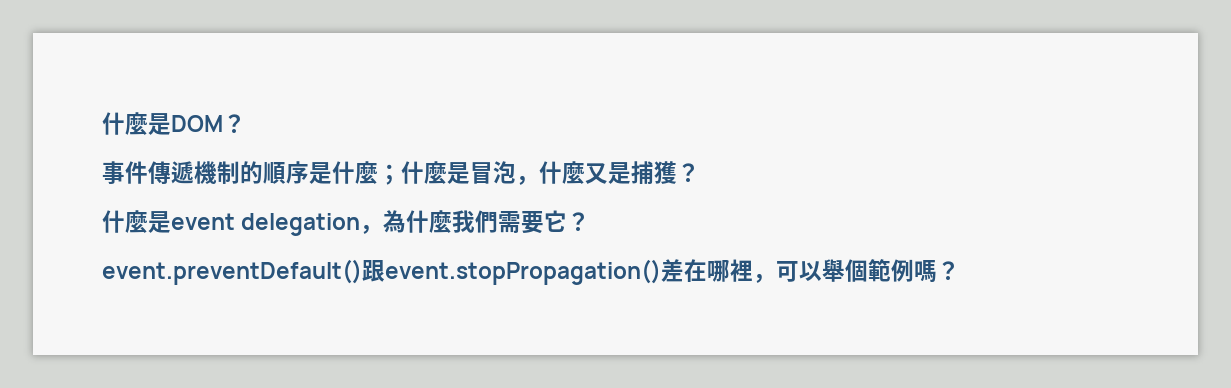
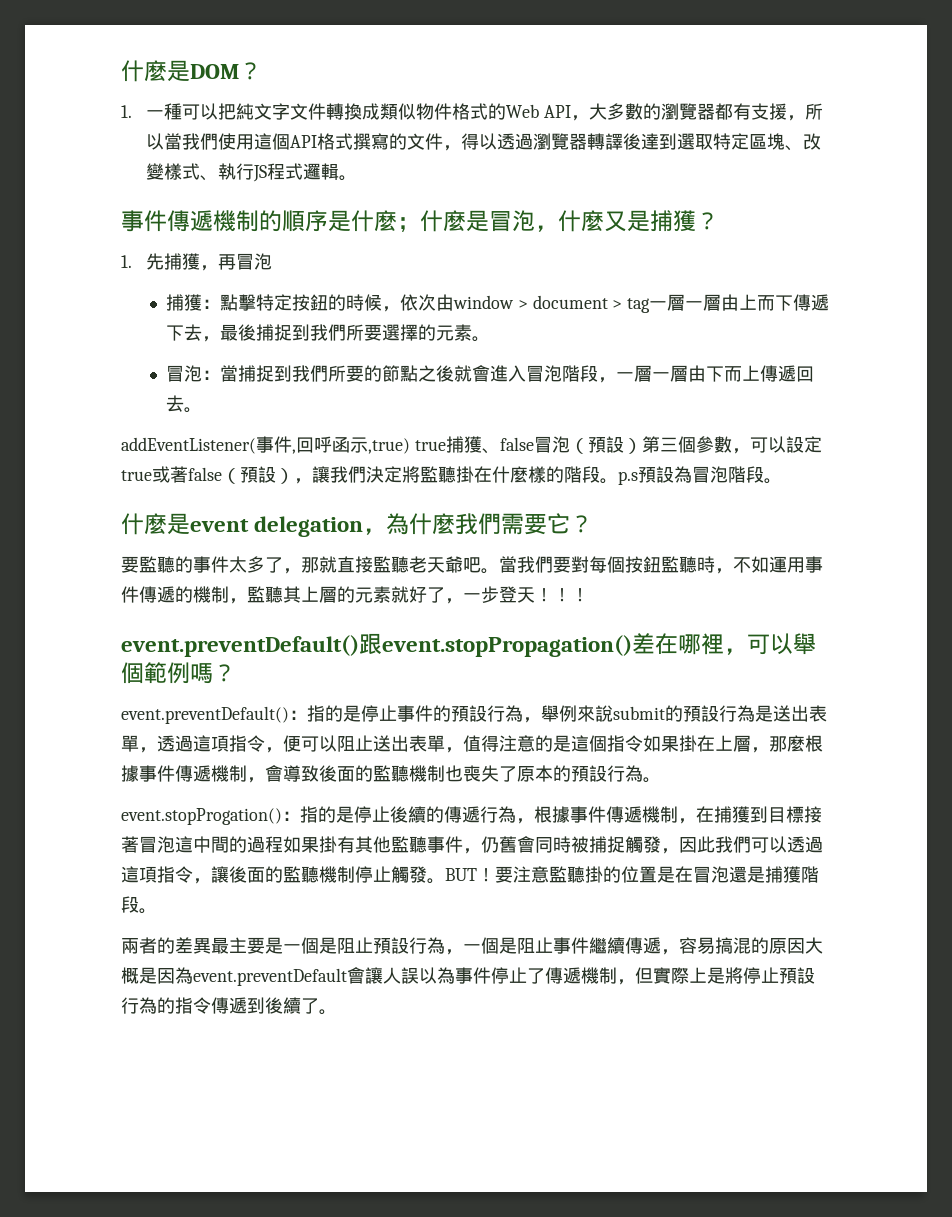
(246, 123) none -> [121,103,823,121] [146,133,822,151] [146,163,358,182] // 1.一種可以把純文字文件轉換成類似物件格式的Web API，大多數的瀏覽器都有支援，所以當我們使用這個API格式撰寫的文件，得以透過瀏覽器轉譯後達到選取特定區塊、改變樣式、執行JS程式邏輯。
(700, 172) none -> [121,253,273,271] [165,294,830,313] [165,324,490,342] [165,365,814,383] [165,395,202,413] [121,436,822,454] [121,466,782,485] // 1.先捕獲，再冒泡 // 捕獲：點擊特定按鈕的時候，依次由window > document > tag一層一層由上而下傳遞下去，最後捕捉到我們所要選擇的元素。 // 冒泡：當捕捉到我們所要的節點之後就會進入冒泡階段，一層一層由下而上傳遞回去。 // addEventListener(事件,回呼函示,true) true捕獲、false冒泡（預設）第三個參數，可以設定true或著false（預設），讓我們決定將監聽掛在什麼樣的階段。p.s預設為冒泡階段。
(591, 221) none -> [121,556,823,574] [121,586,589,604] // 要監聽的事件太多了，那就直接監聽老天爺吧。當我們要對每個按鈕監聽時，不如運用事件傳遞的機制，監聽其上層的元素就好了，一步登天！！！
(960, 270) none -> [121,705,827,724] [121,735,823,753] [121,765,661,783] [121,806,822,825] [121,836,823,854] [121,866,819,884] [121,896,157,914] [121,937,823,955] [121,967,815,986] [121,997,337,1015] // event.preventDefault()：指的是停止事件的預設行為，舉例來說submit的預設行為是送出表單，透過這項指令，便可以阻止送出表單，值得注意的是這個指令如果掛在上層，那麼根據事件傳遞機制，會導致後面的監聽機制也喪失了原本的預設行為。 // event.stopProgation()：指的是停止後續的傳遞行為，根據事件傳遞機制，在捕獲到目標接著冒泡這中間的過程如果掛有其他監聽事件，仍舊會同時被捕捉觸發，因此我們可以透過這項指令，讓後面的監聽機制停止觸發。BUT！要注意監聽掛的位置是在冒泡還是捕獲階段。 // 兩者的差異最主要是一個是阻止預設行為，一個是阻止事件繼續傳遞，容易搞混的原因大概是因為event.preventDefault會讓人誤以為事件停止了傳遞機制，但實際上是將停止預設行為的指令傳遞到後續了。

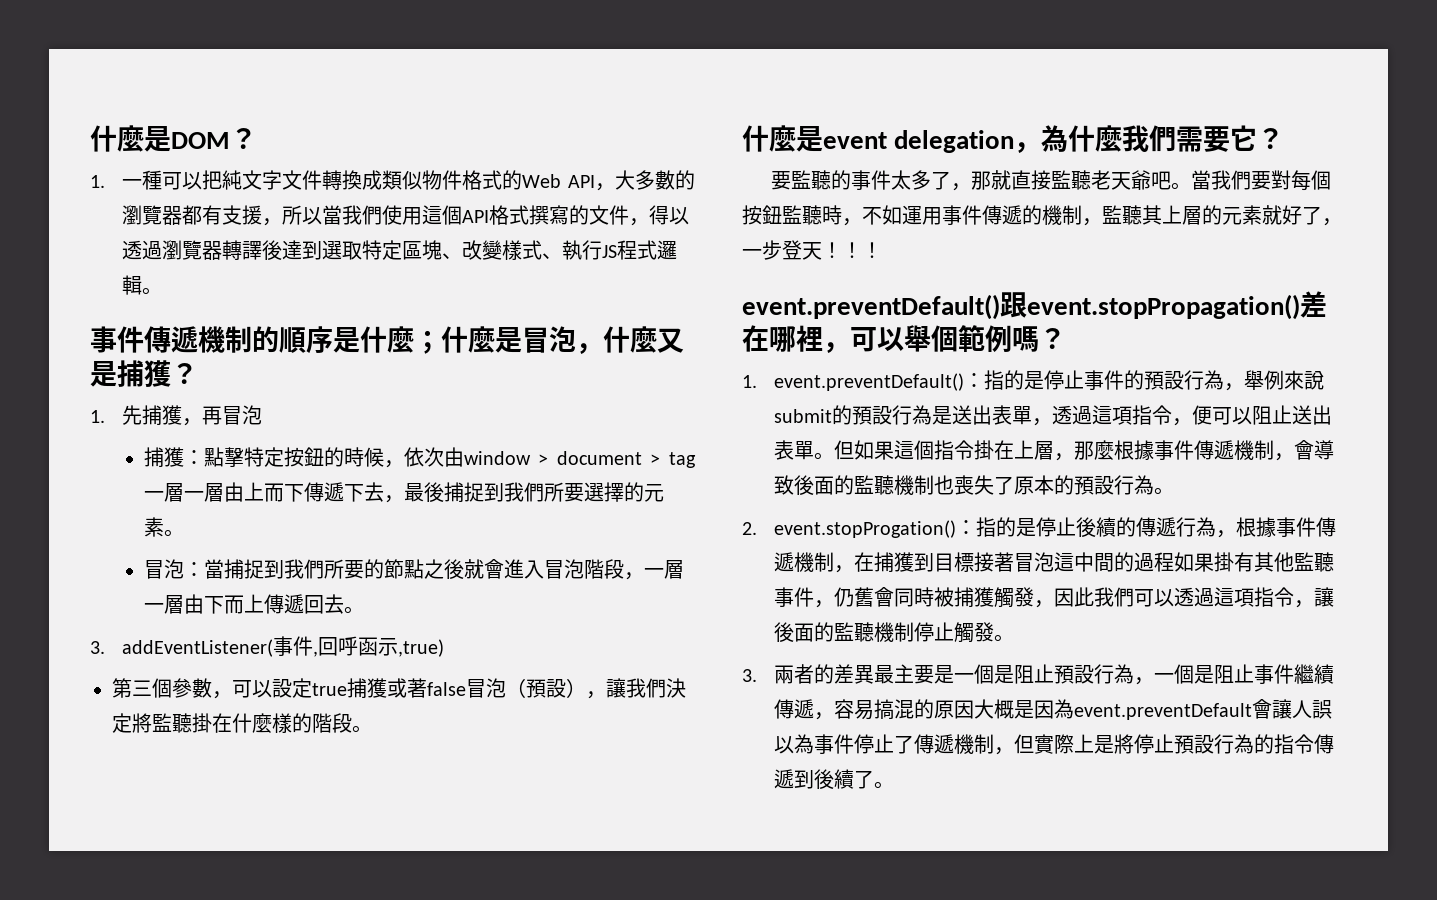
(202, 410) none -> [90,641,105,654] 3.
[414,436,642,454] true捕獲、false冒泡（預設） -> (444, 648) //
(152, 475) none -> [347,678,387,699] 捕獲
(222, 474) none -> [466,678,506,698] 冒泡
[618,466,782,485] p.s預設為冒泡階段。 -> (372, 729) none
(236, 673) none -> [742,375,757,388] 1.
[445,735,571,753] ，值得注意的是 -> [813,440,894,460] 。但如果
[643,735,679,752] 如果 -> (974, 450) none
(661, 780) none -> [742,522,757,535] 2.
[607,836,625,853] 捉 -> [973,587,994,607] 獲
[445,866,819,883] [121,896,157,914] BUT！要注意監聽掛的位置是在冒泡還是捕獲階段。 // -> [742,669,757,682] // 3.

